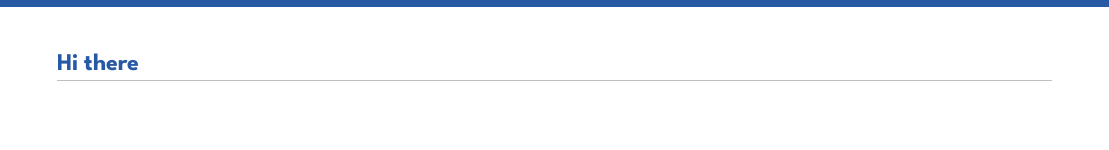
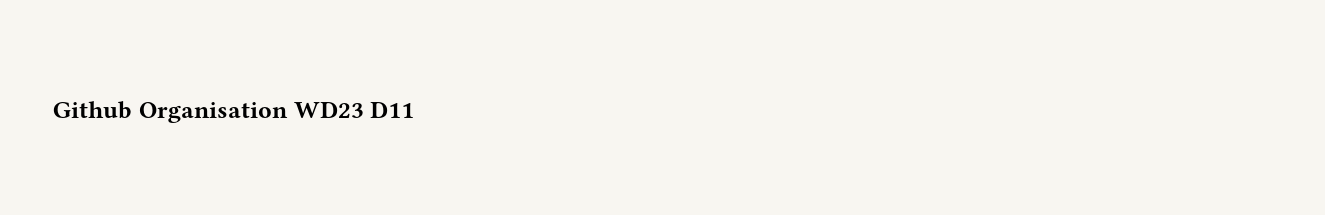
[57,53,140,71] Hi there -> [53,101,415,123] Github Organisation WD23 D11

